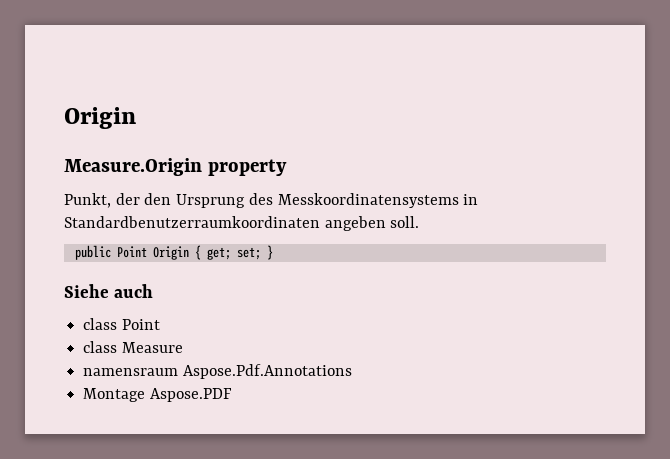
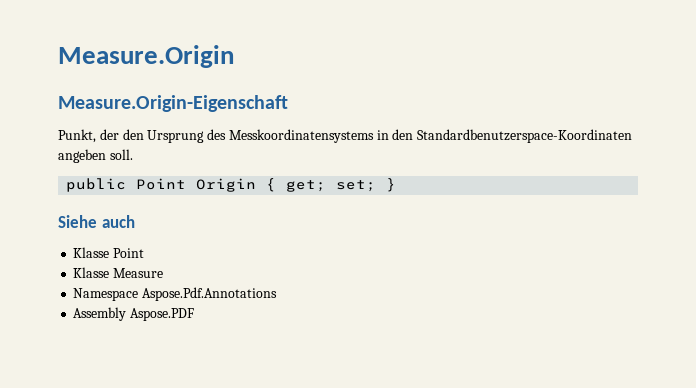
[64,107,136,129] [64,158,287,176] Origin // Measure.Origin property -> [58,45,234,68] [58,95,288,112] Measure.Origin // Measure.Origin-Eigenschaft
[64,216,320,228] Standardbenutzerraumkoordinaten -> [392,129,633,143] den Standardbenutzerspace-Koordinaten
[83,318,118,330] class -> [73,247,110,258] Klasse
[83,341,118,353] class -> [73,267,110,278] Klasse
[83,368,179,376] namensraum -> [73,288,139,301] Namespace
[83,388,146,402] Montage -> [73,307,127,321] Assembly

